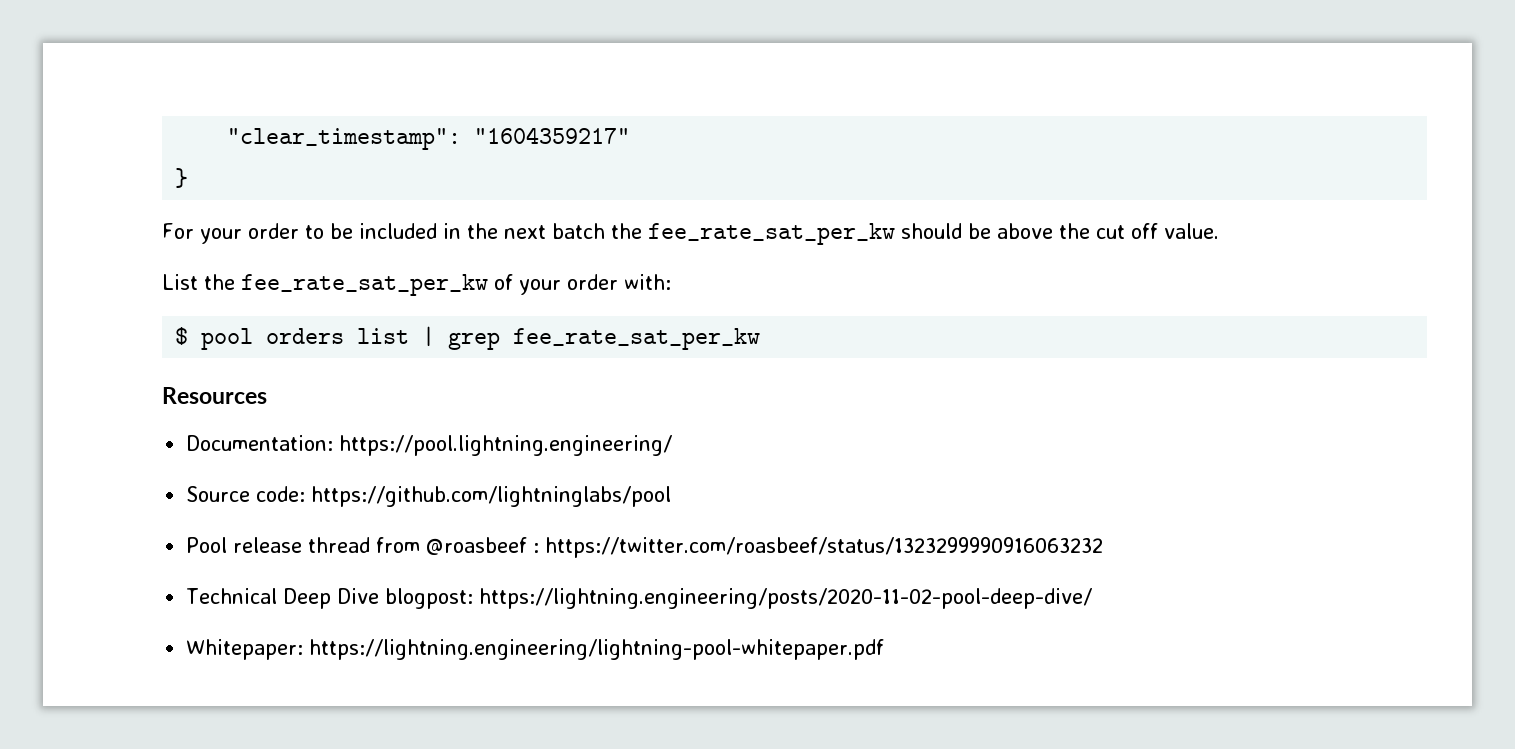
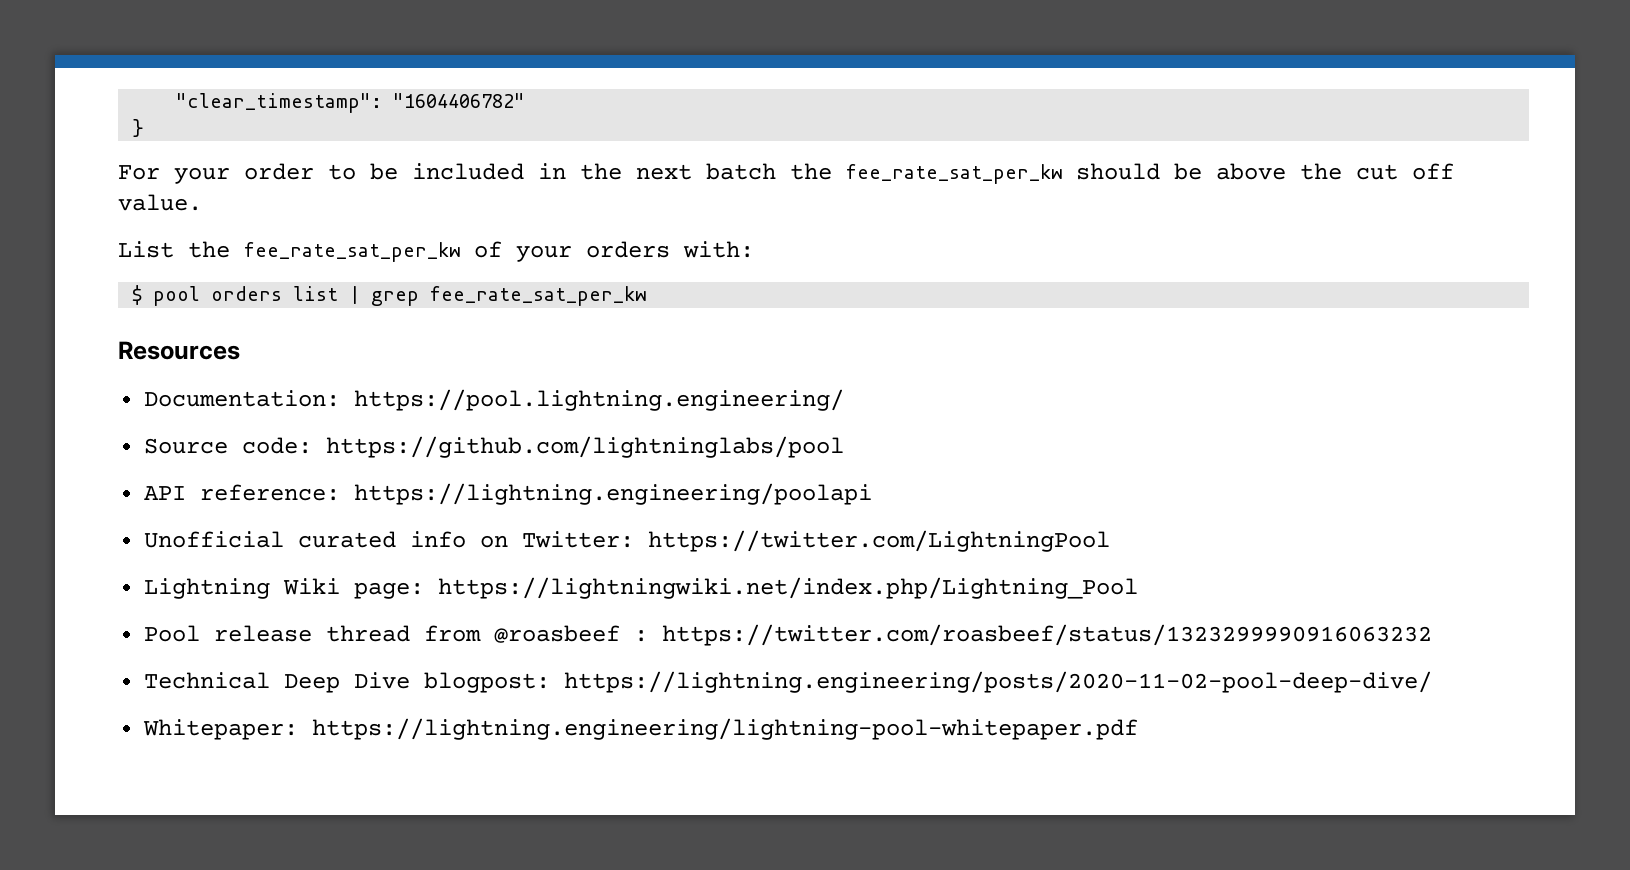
[474,127,631,144] "1604359217" -> [393,93,526,108] "1604406782"
[567,274,618,290] order -> [586,241,670,258] orders
(672, 496) none -> [144,483,873,505] [144,530,1111,552] [144,577,1139,599] // API reference: https://lightning.engineering/poolapi // Unofficial curated info on Twitter: https://twitter.com/LightningPool // Lightning Wiki page: https://lightningwiki.net/index.php/Lightning_Pool

